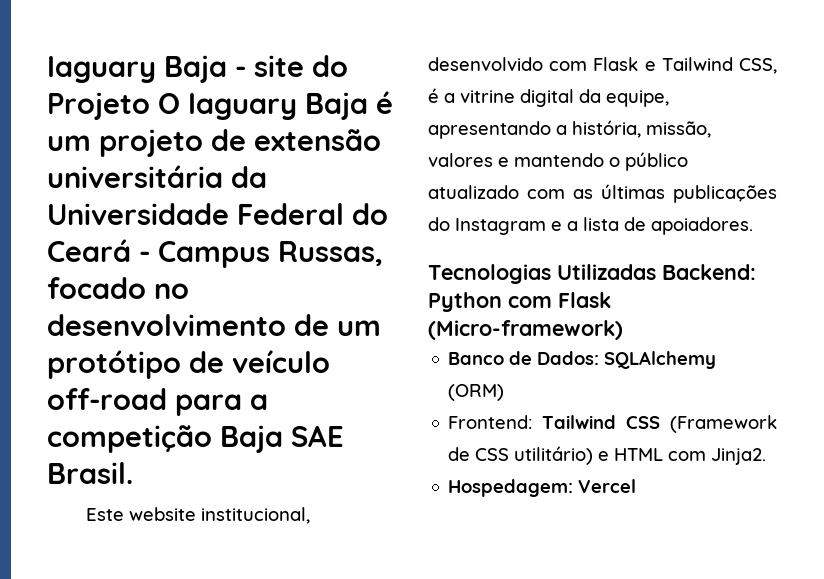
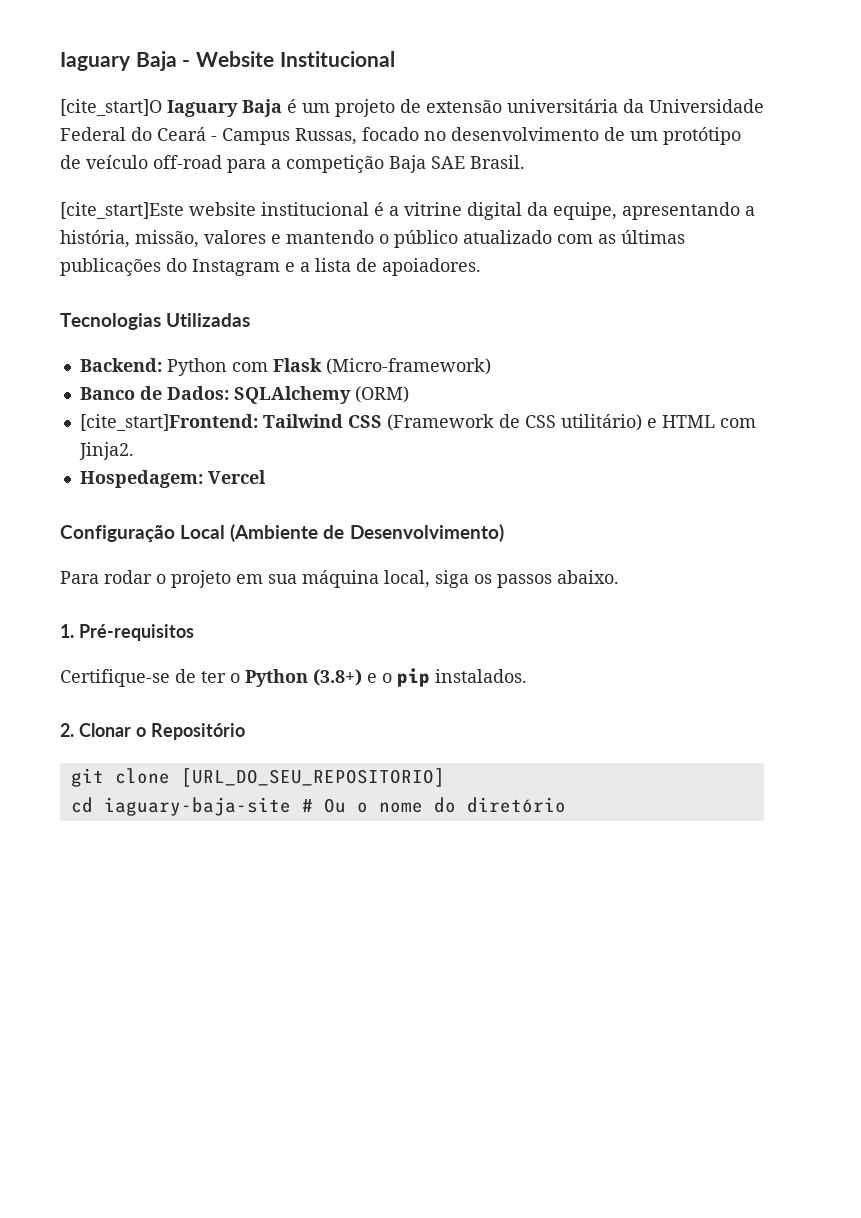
[254,55,348,77] [47,92,180,120] site do Projeto O -> [196,51,395,67] [60,99,162,116] Website Institucional // [cite_start]O
[86,507,311,524] [428,57,777,74] Este website institucional, desenvolvido com Flask e Tailwind CSS, -> [60,202,369,219] [cite_start]Este website institucional
(656, 272) none -> (251, 320) //
[448,415,533,429] Frontend: -> [79,414,258,431] [cite_start]Frontend:
(637, 486) none -> [60,524,504,542] [60,570,619,588] [60,624,194,641] [60,668,527,687] [60,723,245,740] [70,768,445,787] [70,797,566,816] // Configuração Local (Ambiente de Desenvolvimento) // Para rodar o projeto em sua máquina local, siga os passos abaixo. // 1. Pré-requisitos // Certifique-se de ter o Python (3.8+) e o pip instalados. // 2. Clonar o Repositório // git clone [URL_DO_SEU_REPOSITORIO] // cd iaguary-baja-site # Ou o nome do diretório

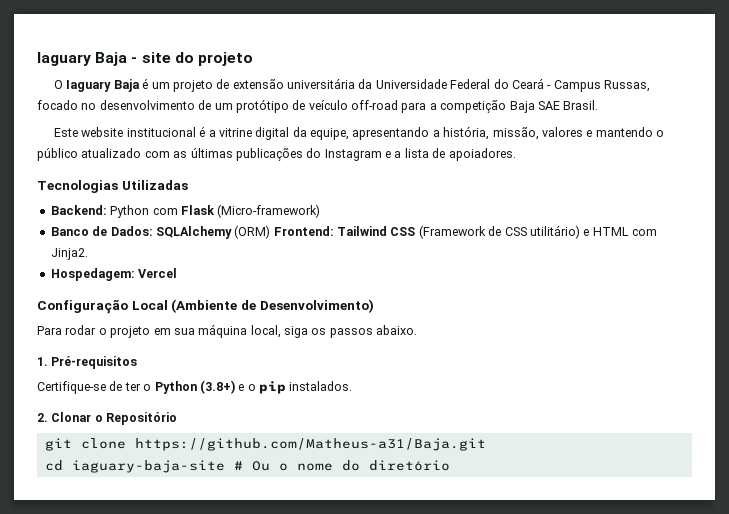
[196,51,395,67] [60,99,162,116] Website Institucional // [cite_start]O -> [141,52,253,66] [54,80,64,89] site do projeto // O
[60,202,184,219] [cite_start]Este -> [54,128,79,137] Este
[79,414,258,431] // [cite_start]Frontend: -> [273,226,334,236] Frontend:
[180,768,445,787] [URL_DO_SEU_REPOSITORIO] -> [134,438,486,451] https://github.com/Matheus-a31/Baja.git

